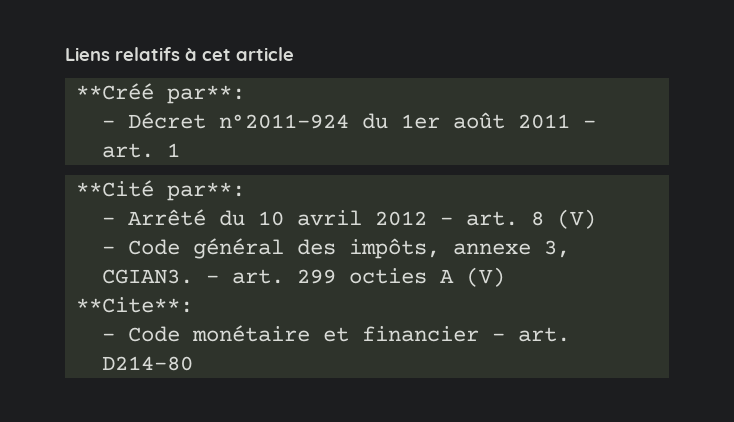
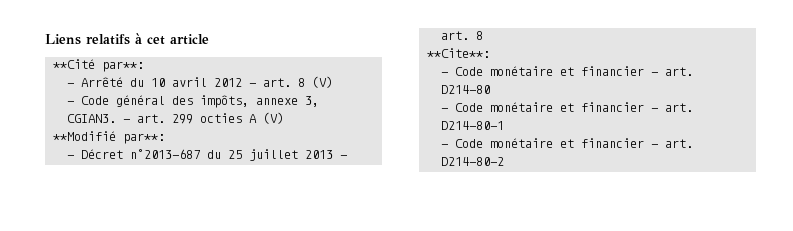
[76,83,246,104] [102,112,597,129] [102,143,181,158] // **Créé par**: // - Décret n°2011-924 du 1er août 2011 - art. 1 -> (209, 39) none
(506, 277) none -> [53,131,166,144] [67,149,348,161] [441,31,484,40] // **Modifié par**: // - Décret n°2013-687 du 25 juillet 2013 - art. 8
(194, 363) none -> [441,102,694,112] [441,121,505,130] [441,138,694,148] [441,157,505,166] // - Code monétaire et financier - art. D214-80-1 // - Code monétaire et financier - art. D214-80-2

